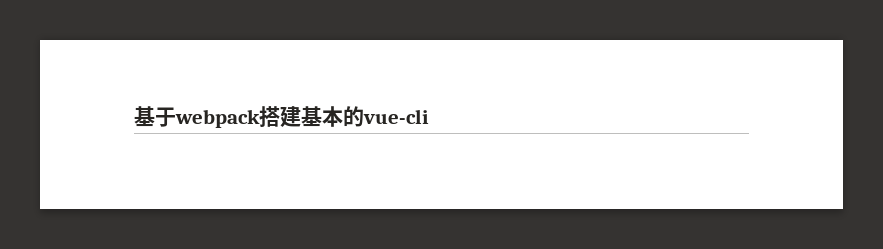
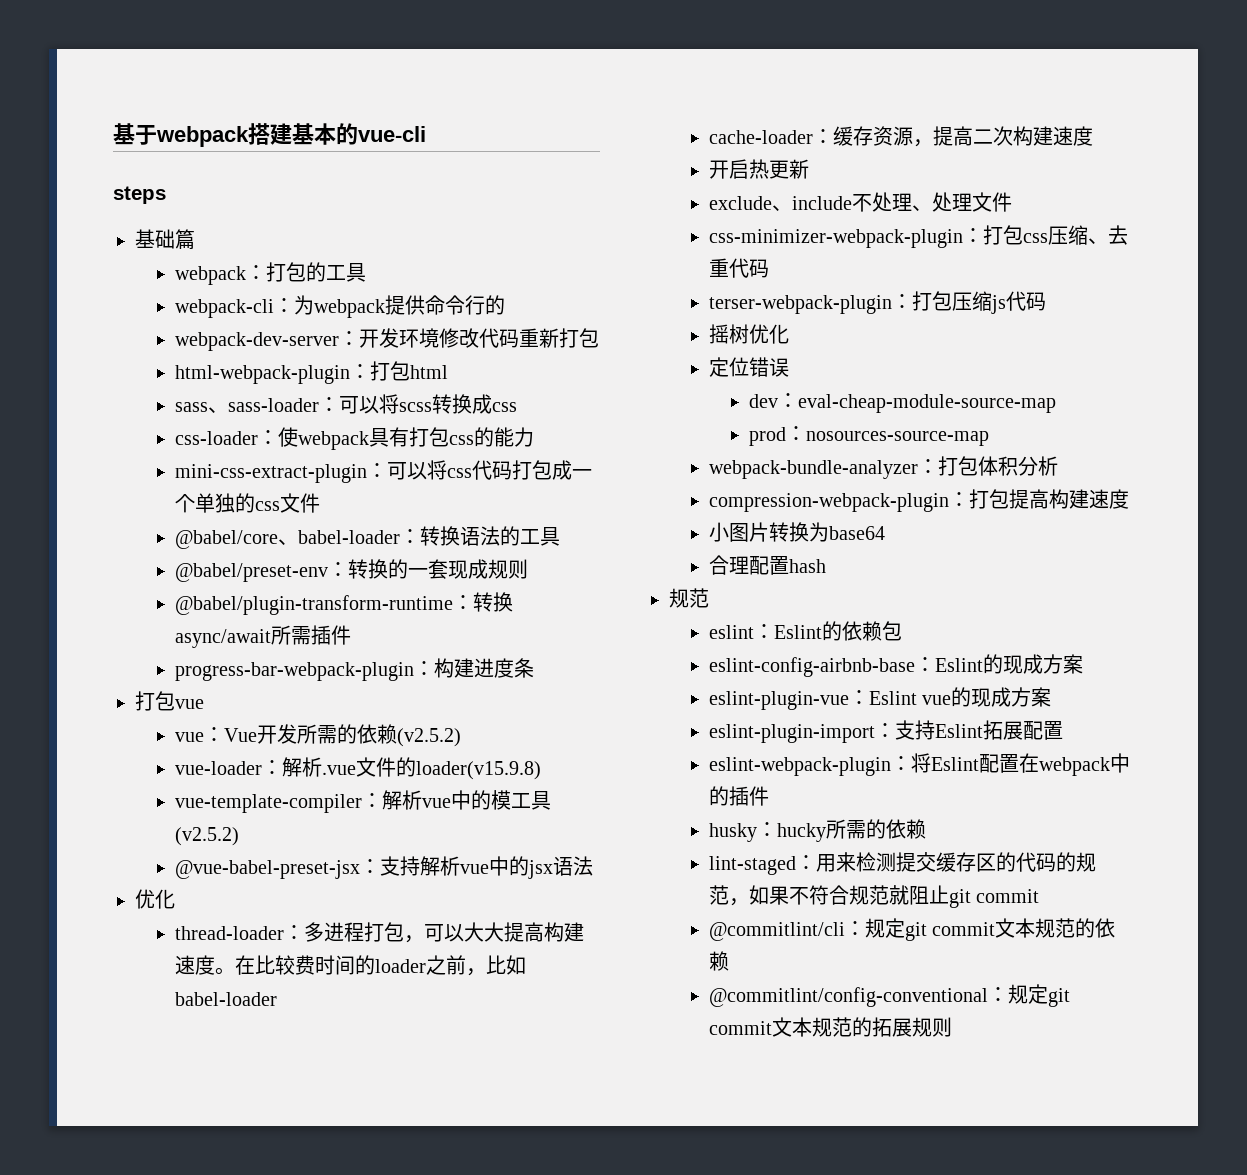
(429, 116) none -> [113,186,166,204] [135,229,195,250] [174,262,366,285] [174,295,505,318] [174,328,599,351] [174,361,448,384] [174,394,517,414] [174,427,534,450] [174,460,592,483] [174,493,320,513] [174,526,560,549] [174,559,528,582] [174,592,513,615] [174,625,351,648] [174,658,534,681] [135,691,204,711] [174,724,461,747] [174,757,541,780] [174,790,551,813] [174,827,239,846] [174,856,593,879] [135,889,175,909] [174,922,584,943] [174,955,526,976] [174,992,277,1006] [708,126,1093,147] [708,159,809,179] [708,192,1012,212] [708,225,1128,248] [708,258,769,278] [708,291,1046,314] [708,324,789,344] [708,357,789,377] [748,393,1056,413] [748,426,989,446] [708,456,1058,479] [708,489,1129,512] [708,522,885,542] [708,555,826,575] [669,588,709,608] [708,621,902,641] [708,654,1083,677] [708,687,1052,710] [708,720,1063,743] [708,753,1130,776] [708,786,769,806] [708,819,926,842] [708,852,1096,875] [708,885,1040,908] [708,918,1116,941] [708,951,729,971] [708,984,1070,1007] [708,1017,952,1037] // steps // 基础篇 // webpack：打包的工具 // webpack-cli：为webpack提供命令行的 // webpack-dev-server：开发环境修改代码重新打包 // html-webpack-plugin：打包html // sass、sass-loader：可以将scss转换成css // css-loader：使webpack具有打包css的能力 // mini-css-extract-plugin：可以将css代码打包成一个单独的css文件 // @babel/core、babel-loader：转换语法的工具 // @babel/preset-env：转换的一套现成规则 // @babel/plugin-transform-runtime：转换async/await所需插件 // progress-bar-webpack-plugin：构建进度条 // 打包vue // vue：Vue开发所需的依赖(v2.5.2) // vue-loader：解析.vue文件的loader(v15.9.8) // vue-template-compiler：解析vue中的模工具(v2.5.2) // @vue-babel-preset-jsx：支持解析vue中的jsx语法 // 优化 // thread-loader：多进程打包，可以大大提高构建速度。在比较费时间的loader之前，比如babel-loader // cache-loader：缓存资源，提高二次构建速度 // 开启热更新 // exclude、include不处理、处理文件 // css-minimizer-webpack-plugin：打包css压缩、去重代码 // terser-webpack-plugin：打包压缩js代码 // 摇树优化 // 定位错误 // dev：eval-cheap-module-source-map // prod：nosources-source-map // webpack-bundle-analyzer：打包体积分析 // compression-webpack-plugin：打包提高构建速度 // 小图片转换为base64 // 合理配置hash // 规范 // eslint：Eslint的依赖包 // eslint-config-airbnb-base：Eslint的现成方案 // eslint-plugin-vue：Eslint vue的现成方案 // eslint-plugin-import：支持Eslint拓展配置 // eslint-webpack-plugin：将Eslint配置在webpack中的插件 // husky：hucky所需的依赖 // lint-staged：用来检测提交缓存区的代码的规范，如果不符合规范就阻止git commit // @commitlint/cli：规定git commit文本规范的依赖 // @commitlint/config-conventional：规定git commit文本规范的拓展规则

